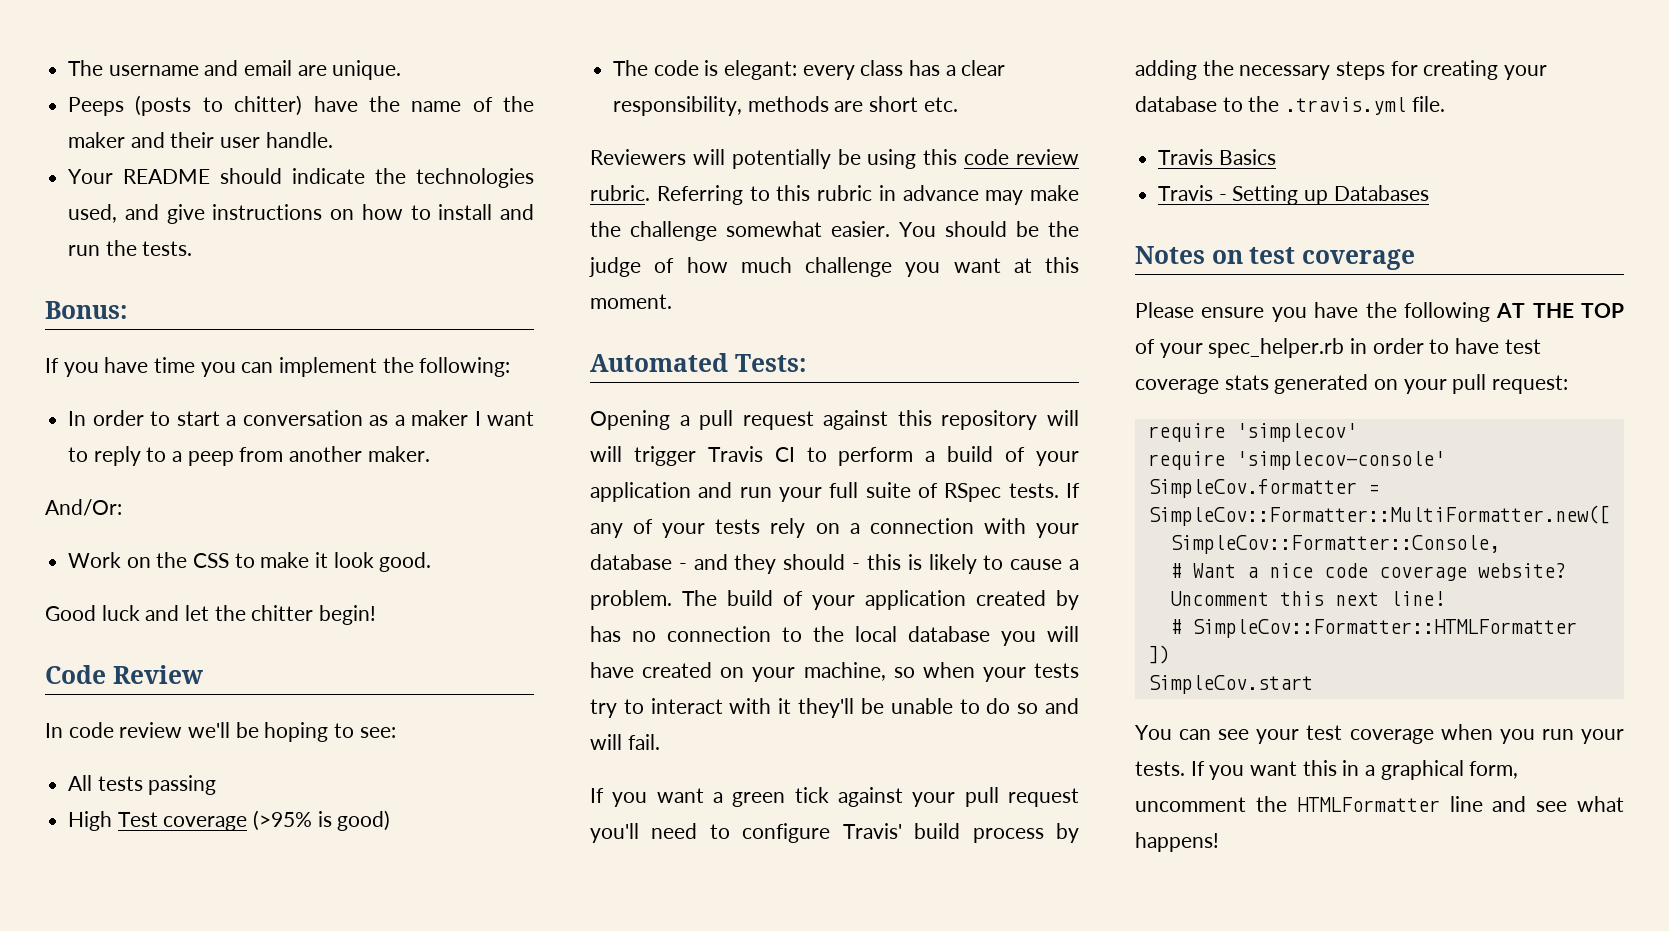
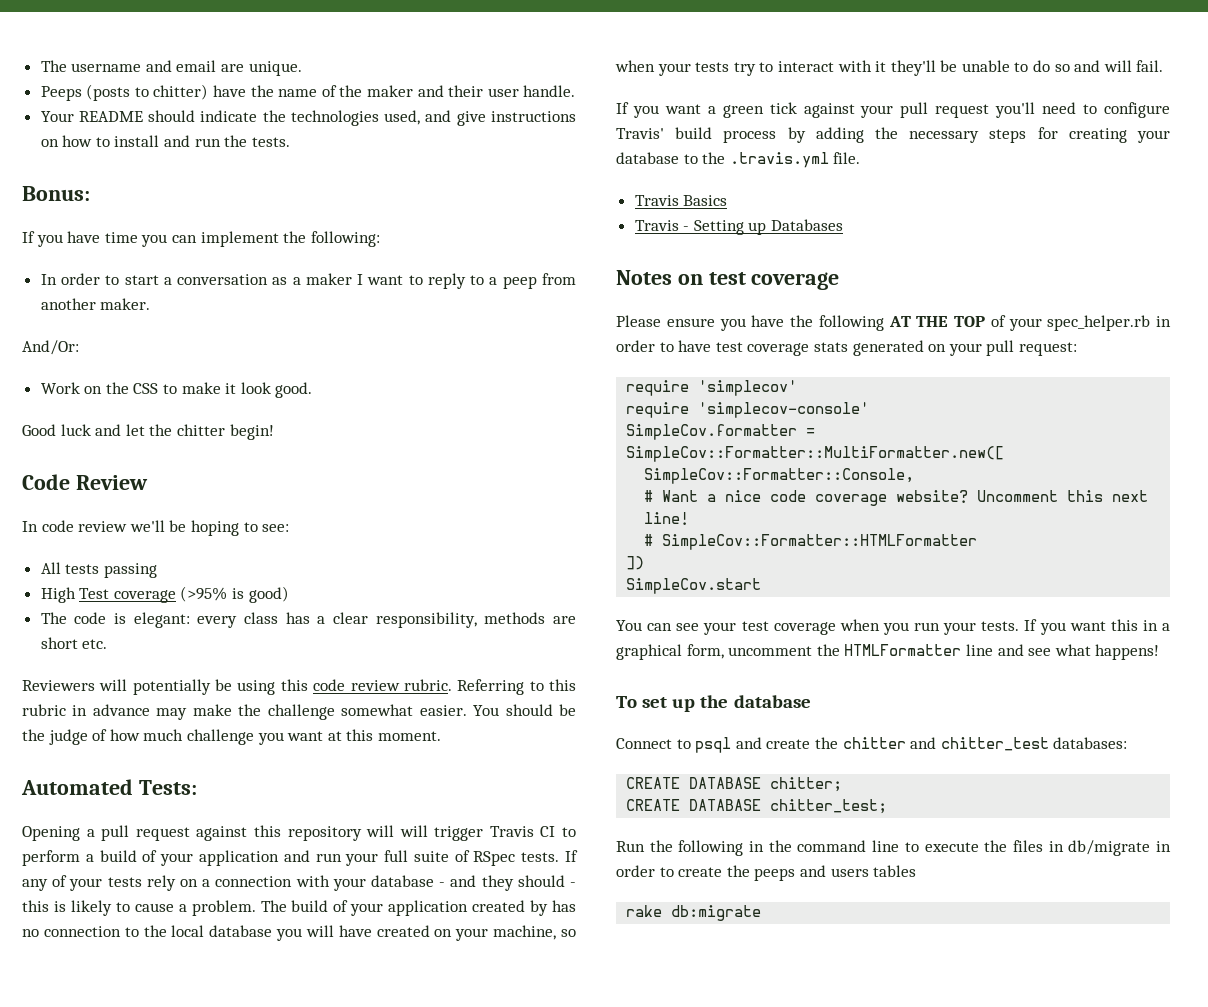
(1219, 842) none -> [616,695,811,712] [616,737,1128,753] [626,777,843,792] [626,799,888,814] [616,840,1171,856] [616,865,917,881] [626,905,762,921] // To set up the database // Connect to psql and create the chitter and chitter_test databases: // CREATE DATABASE chitter; // CREATE DATABASE chitter_test; // Run the following in the command line to execute the files in db/migrate in order to create the peeps and users tables // rake db:migrate

